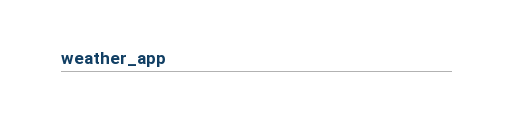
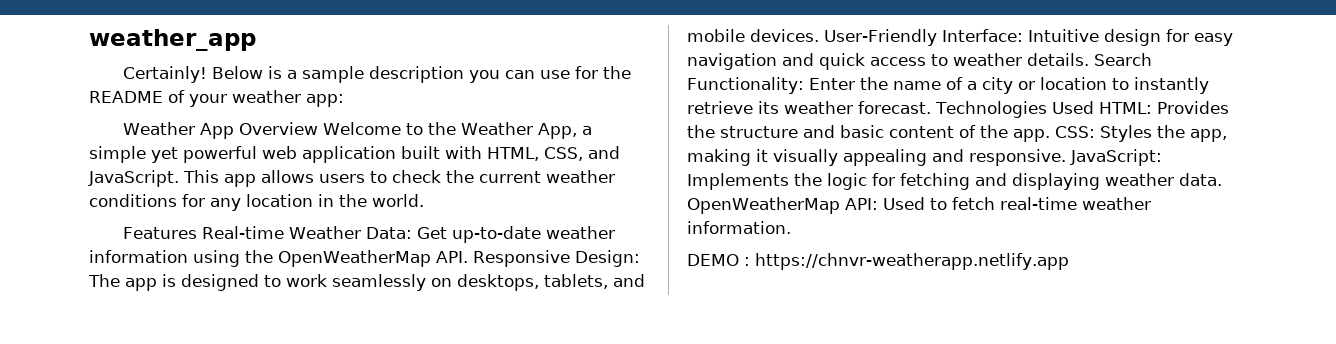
(166, 59) none -> [123,66,632,83] [89,90,344,107] [123,122,593,139] [89,146,620,163] [88,170,615,187] [89,194,424,211] [123,226,616,243] [89,250,640,267] [88,274,645,291] [687,29,1233,46] [687,53,1152,70] [687,77,1209,94] [687,101,1229,118] [687,125,1227,142] [687,149,1162,166] [687,173,1222,190] [687,197,1151,214] [687,221,791,234] [687,253,1069,270] // Certainly! Below is a sample description you can use for the README of your weather app: // Weather App Overview Welcome to the Weather App, a simple yet powerful web application built with HTML, CSS, and JavaScript. This app allows users to check the current weather conditions for any location in the world. // Features Real-time Weather Data: Get up-to-date weather information using the OpenWeatherMap API. Responsive Design: The app is designed to work seamlessly on desktops, tablets, and mobile devices. User-Friendly Interface: Intuitive design for easy navigation and quick access to weather details. Search Functionality: Enter the name of a city or location to instantly retrieve its weather forecast. Technologies Used HTML: Provides the structure and basic content of the app. CSS: Styles the app, making it visually appealing and responsive. JavaScript: Implements the logic for fetching and displaying weather data. OpenWeatherMap API: Used to fetch real-time weather information. // DEMO : https://chnvr-weatherapp.netlify.app

